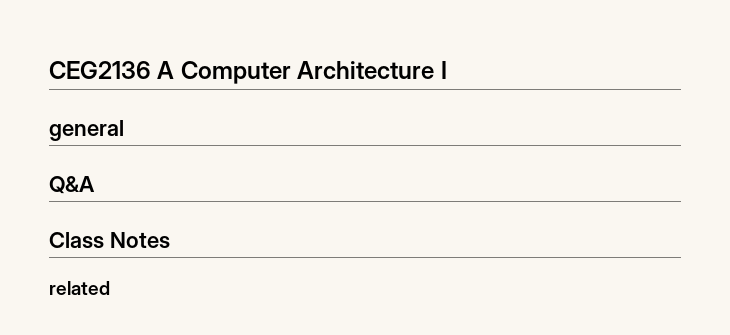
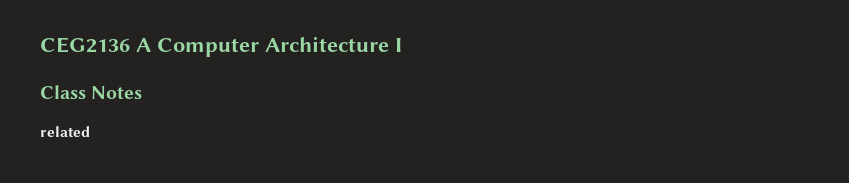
[49,120,124,141] [49,176,95,194] // general // Q&A -> (402, 45) none

